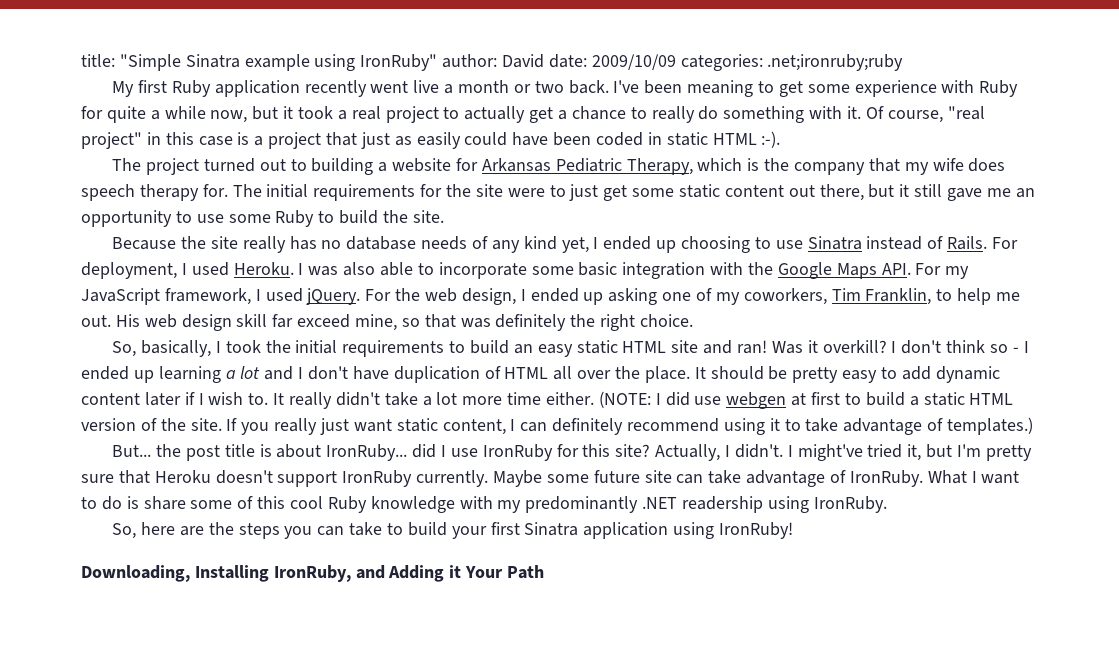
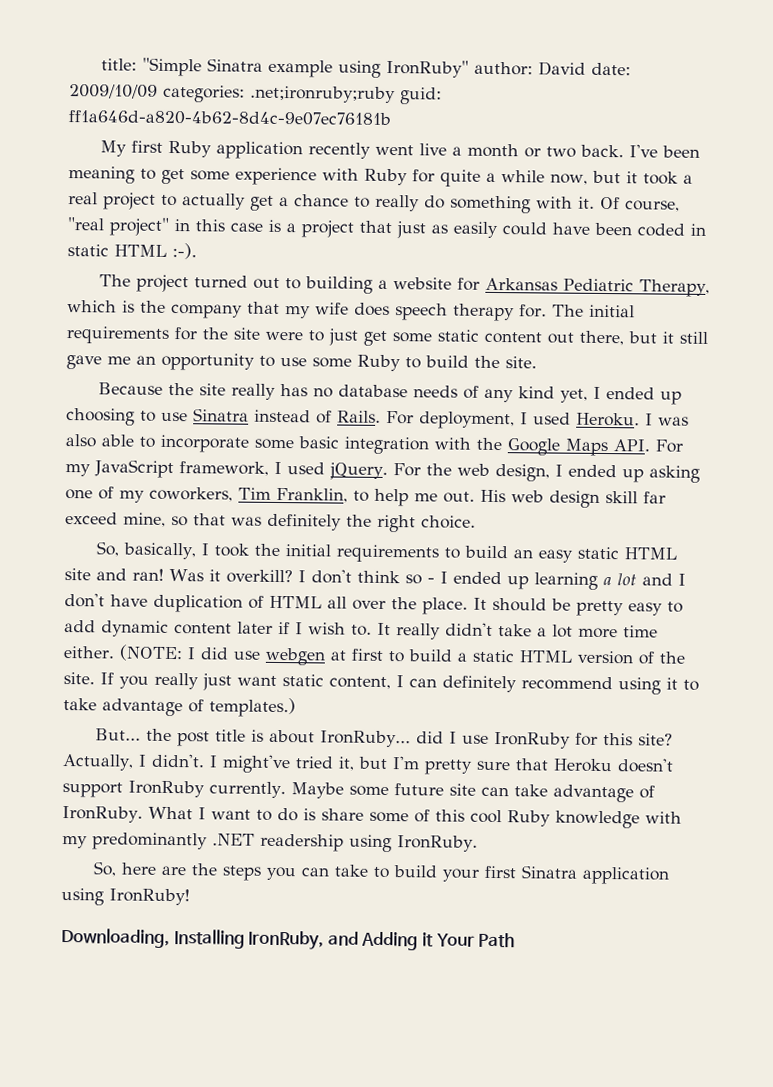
(904, 62) none -> [400,87,442,105] [68,110,391,127] guid: ff1a646d-a820-4b62-8d4c-9e07ec76181b

